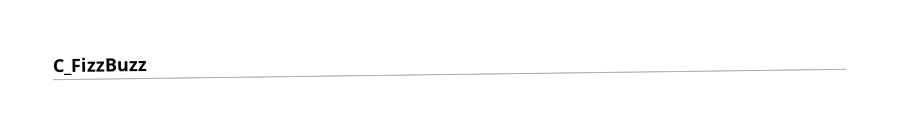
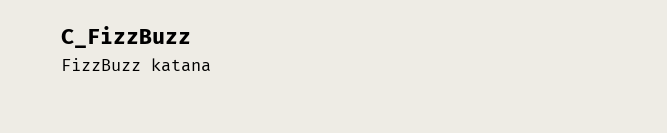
(148, 66) none -> [61,58,211,72] // FizzBuzz katana

